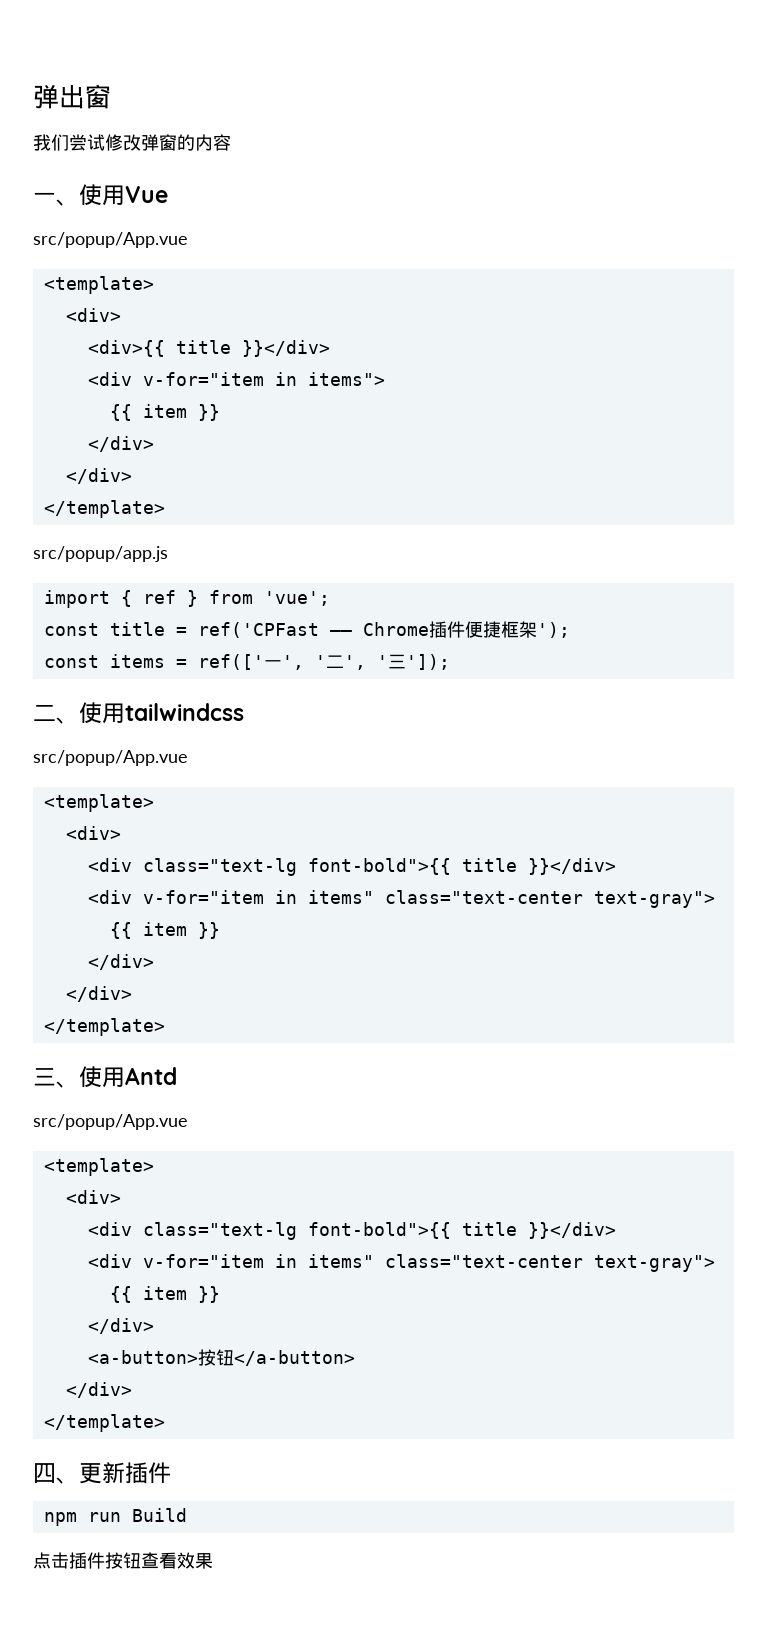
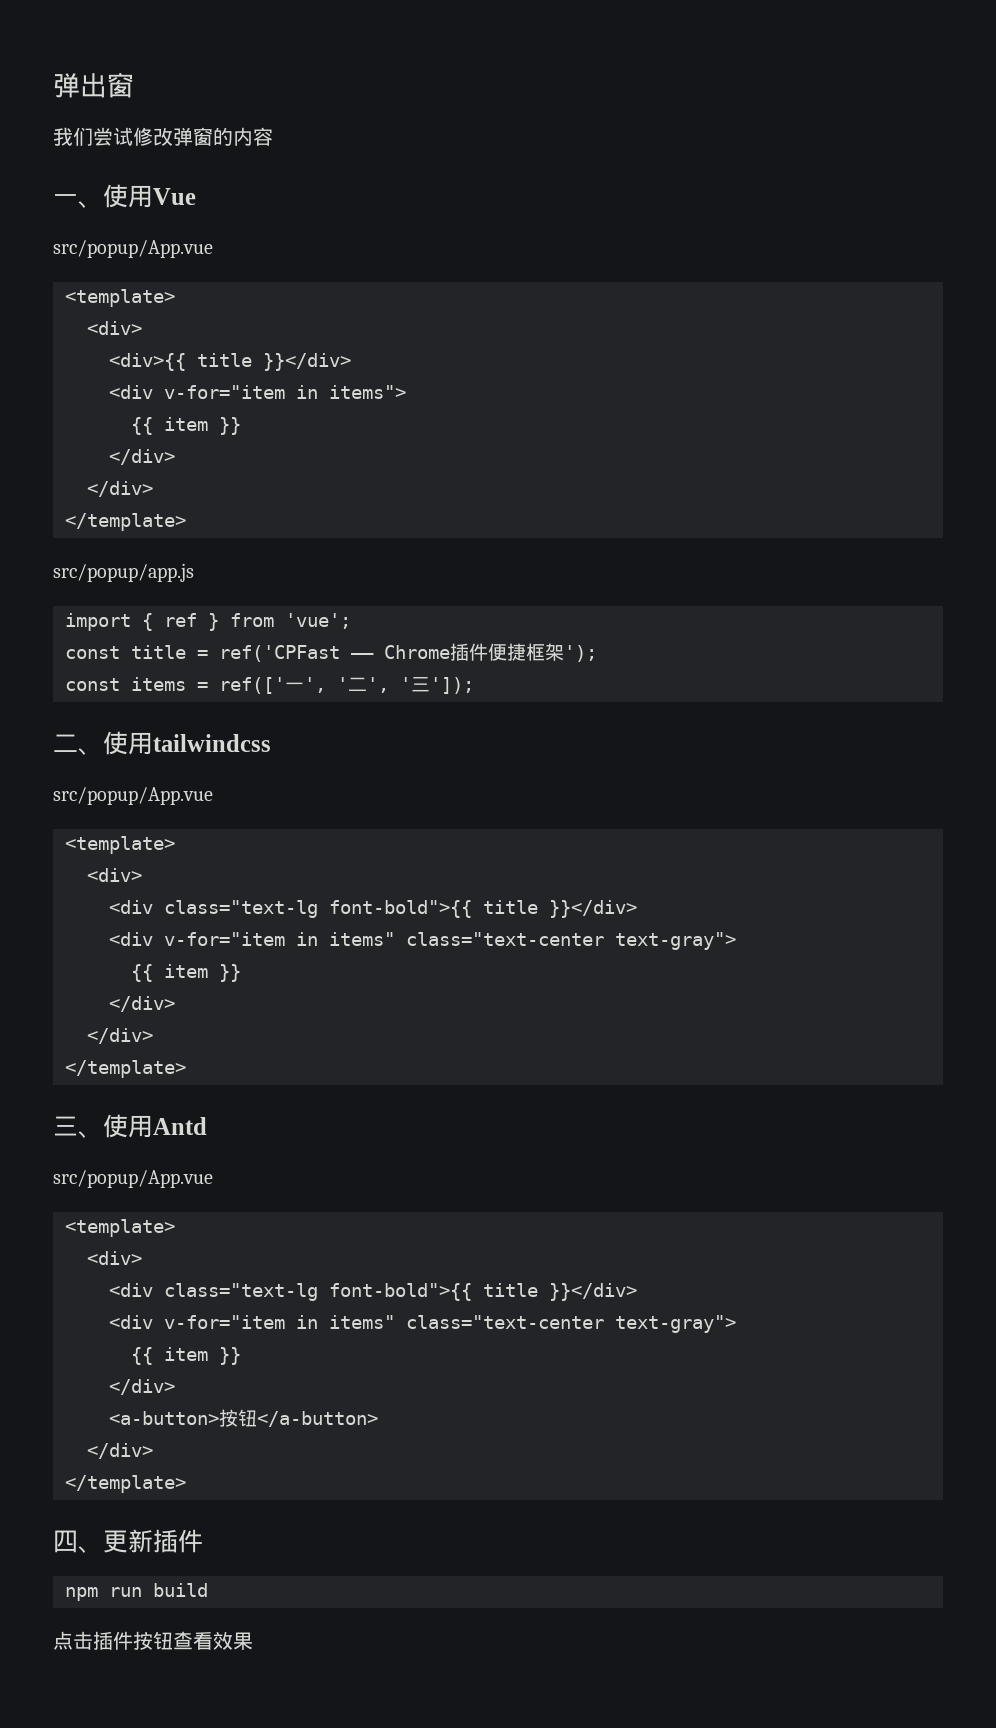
[131,1508,187,1522] Build -> [153,1583,208,1597] build

